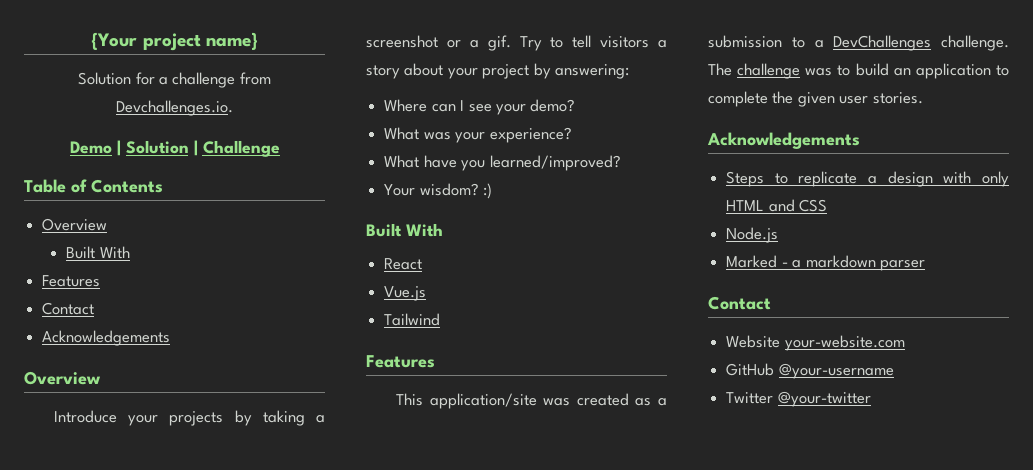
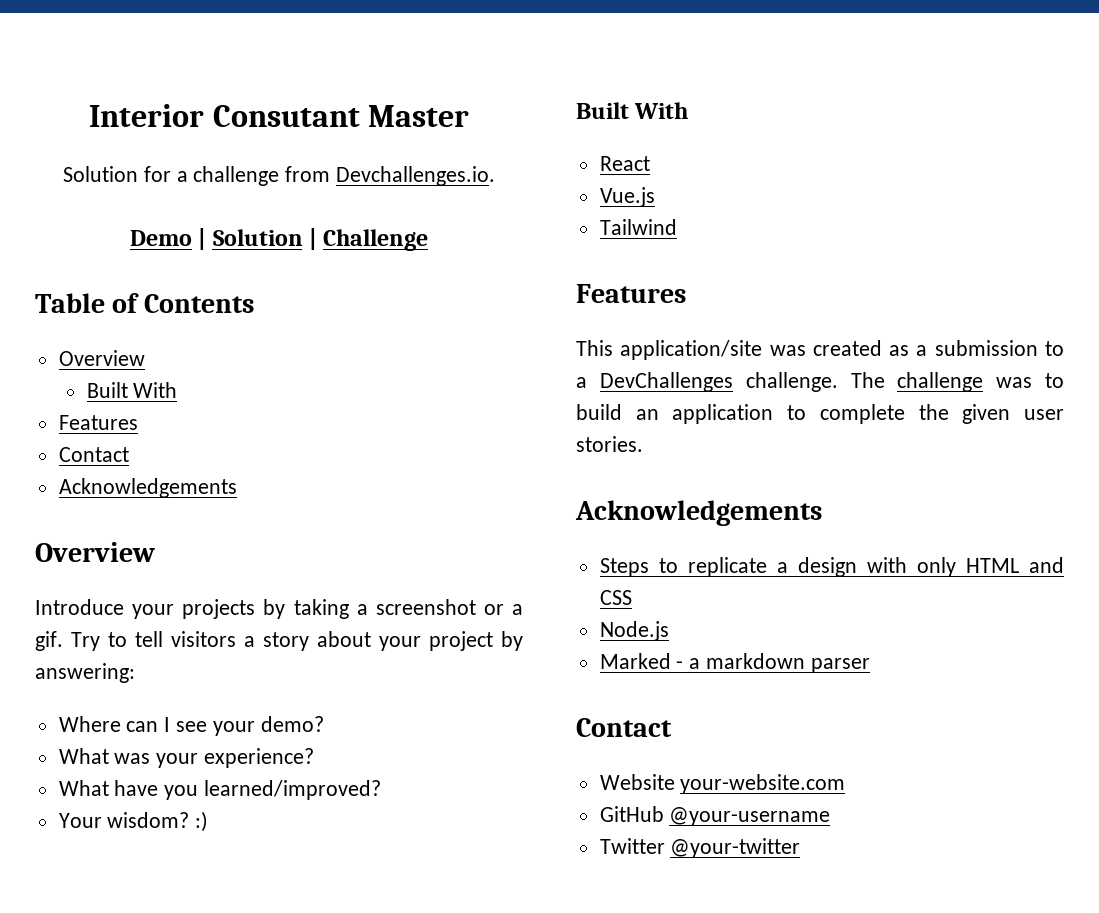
[91,32,258,51] {Your project name} -> [88,104,470,127] Interior Consutant Master

